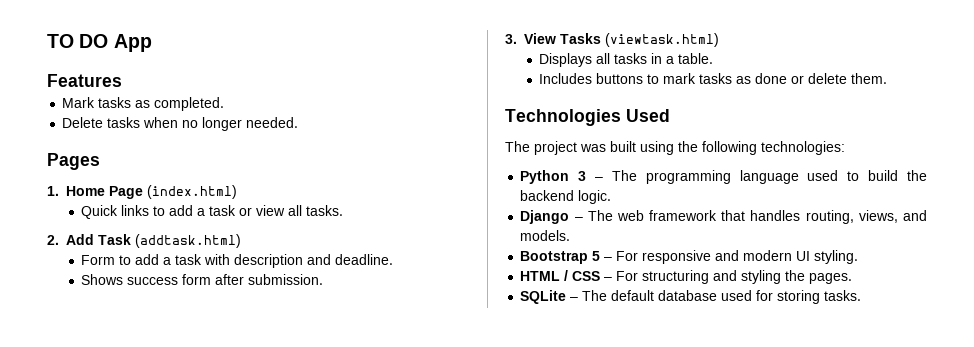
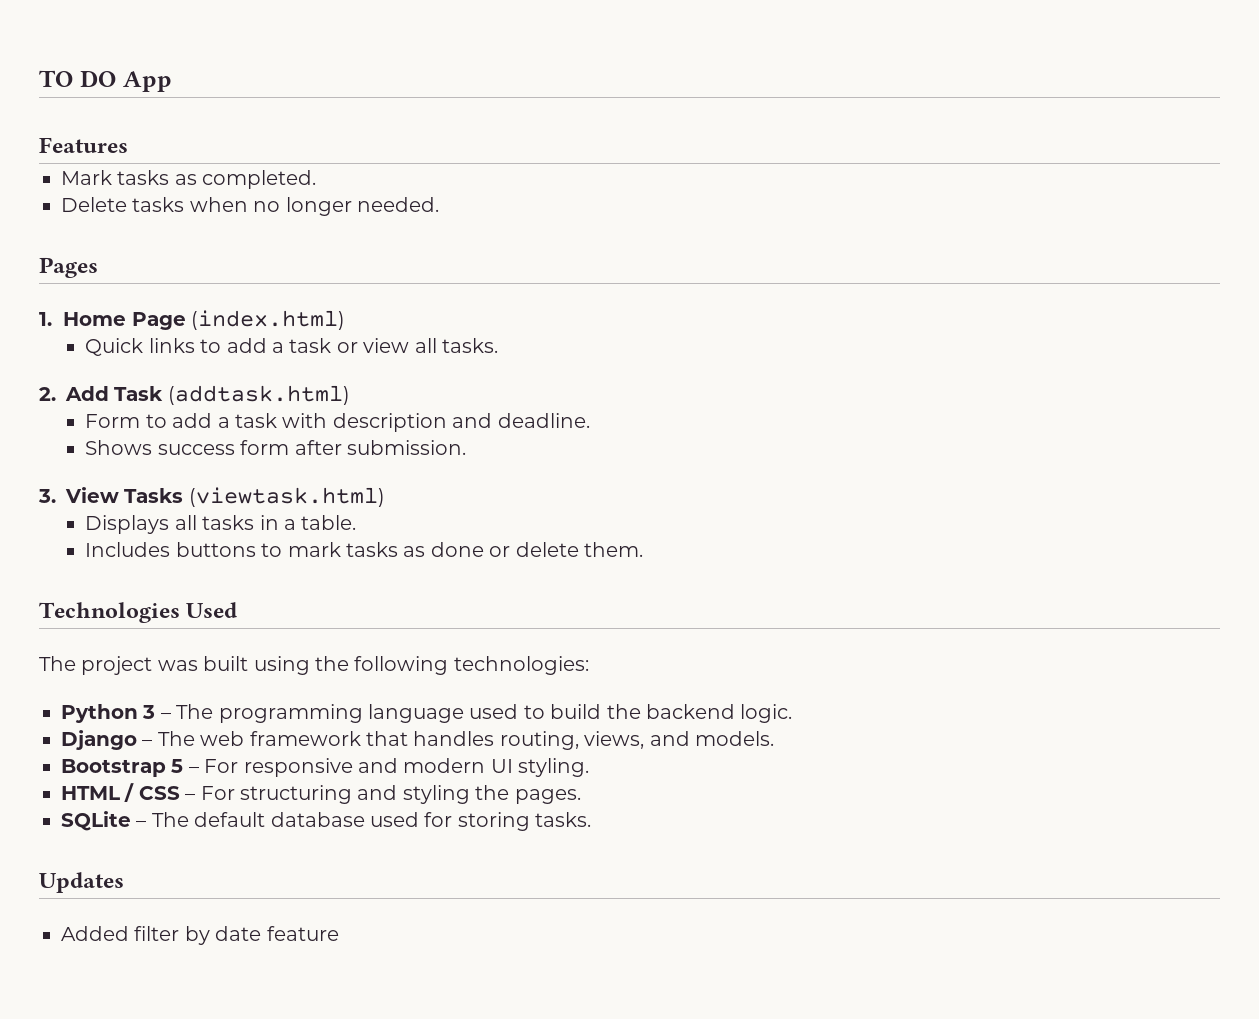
(862, 295) none -> [39,872,124,893] [61,926,339,945] // Updates // Added filter by date feature

